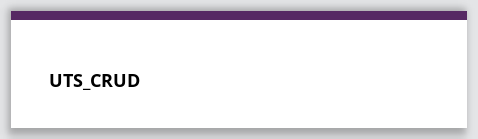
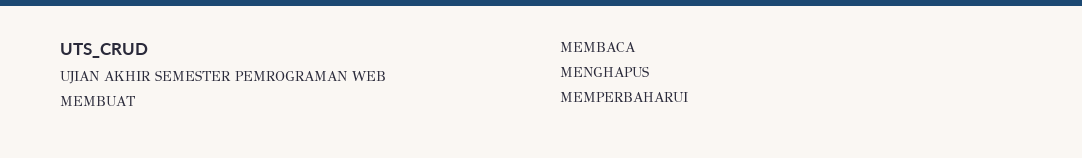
(140, 82) none -> [60,70,386,84] [60,96,136,106] [560,42,636,52] [560,66,649,77] [560,92,688,102] // UJIAN AKHIR SEMESTER PEMROGRAMAN WEB // MEMBUAT // MEMBACA // MENGHAPUS // MEMPERBAHARUI

